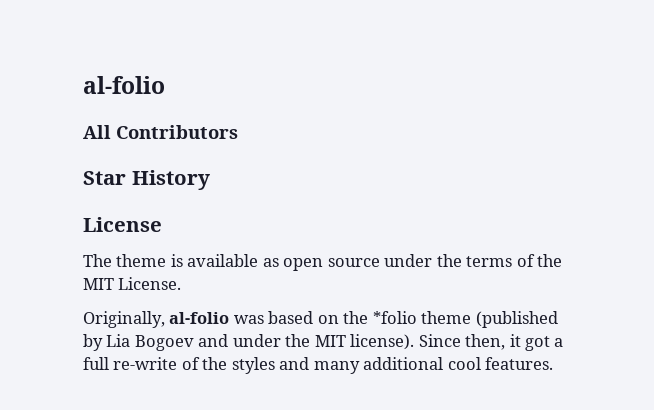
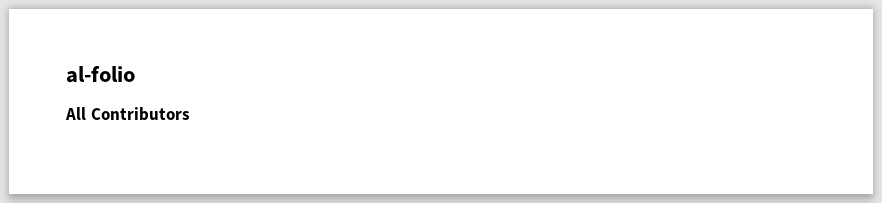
[83,170,210,190] [83,217,162,232] [83,254,563,271] [83,277,182,290] [83,311,558,328] [83,334,564,351] [83,357,554,374] // Star History // License // The theme is available as open source under the terms of the MIT License. // Originally, al-folio was based on the *folio theme (published by Lia Bogoev and under the MIT license). Since then, it got a full re-write of the styles and many additional cool features. -> (190, 114) none

